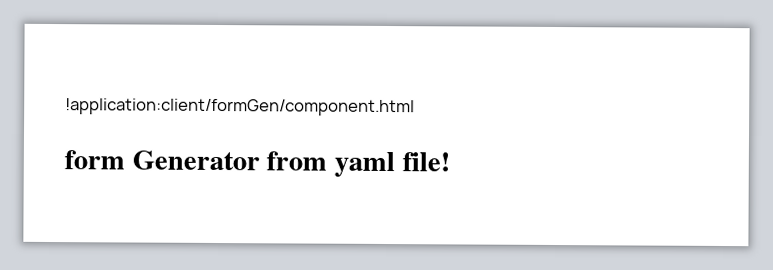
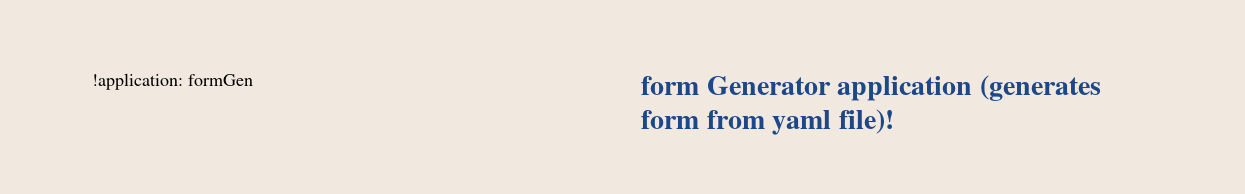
[65,98,415,117] !application:client/formGen/component.html -> [92,73,253,90] !application: formGen
(260, 160) none -> [837,75,1101,101] [641,110,699,129] application (generates form
[401,152,450,172] file! -> [838,109,894,134] file)!

